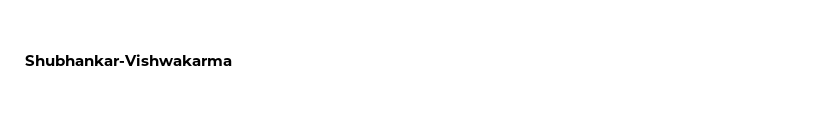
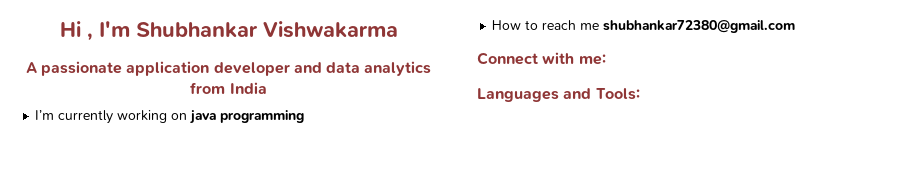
[25,54,232,66] Shubhankar-Vishwakarma -> [59,21,398,41] [25,61,432,76] [190,82,267,94] [35,110,305,124] [492,20,796,33] [477,52,606,65] [477,88,640,102] Hi , I'm Shubhankar Vishwakarma // A passionate application developer and data analytics from India // I’m currently working on java programming // How to reach me shubhankar72380@gmail.com // Connect with me: // Languages and Tools:

